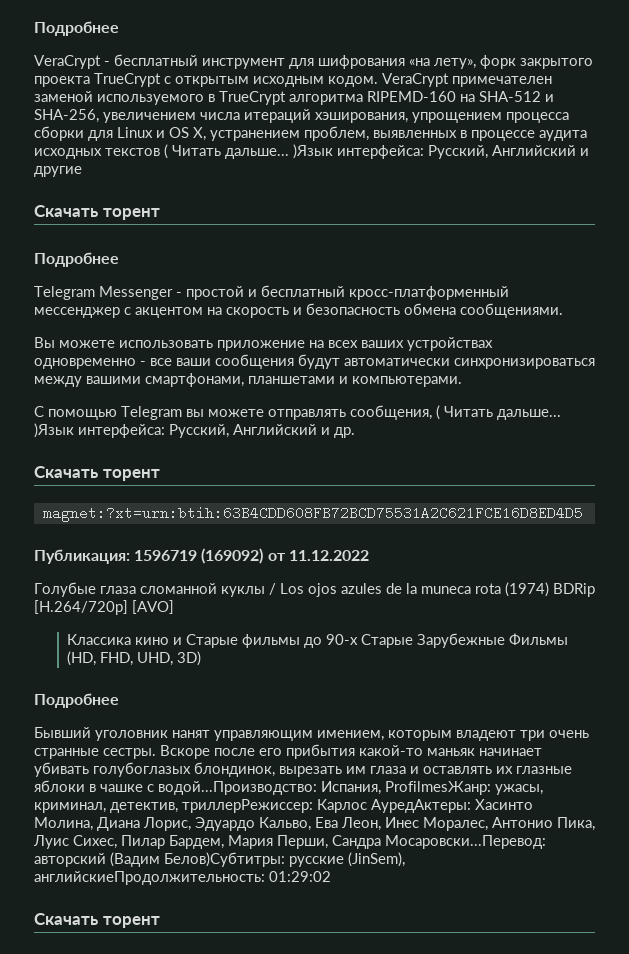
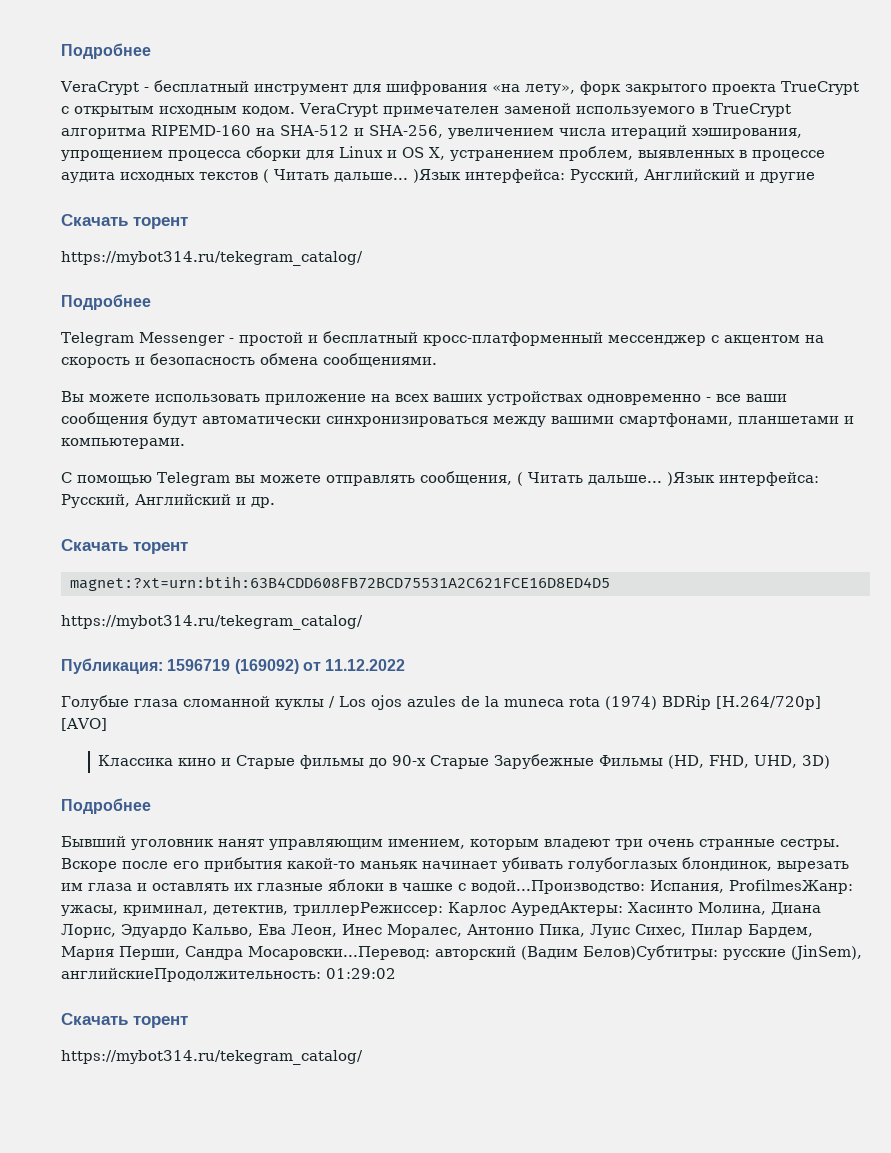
(160, 214) none -> [61,251,363,266] // https://mybot314.ru/tekegram_catalog/
(583, 514) none -> [61,615,363,630] // https://mybot314.ru/tekegram_catalog/
(160, 922) none -> [61,1050,363,1065] // https://mybot314.ru/tekegram_catalog/

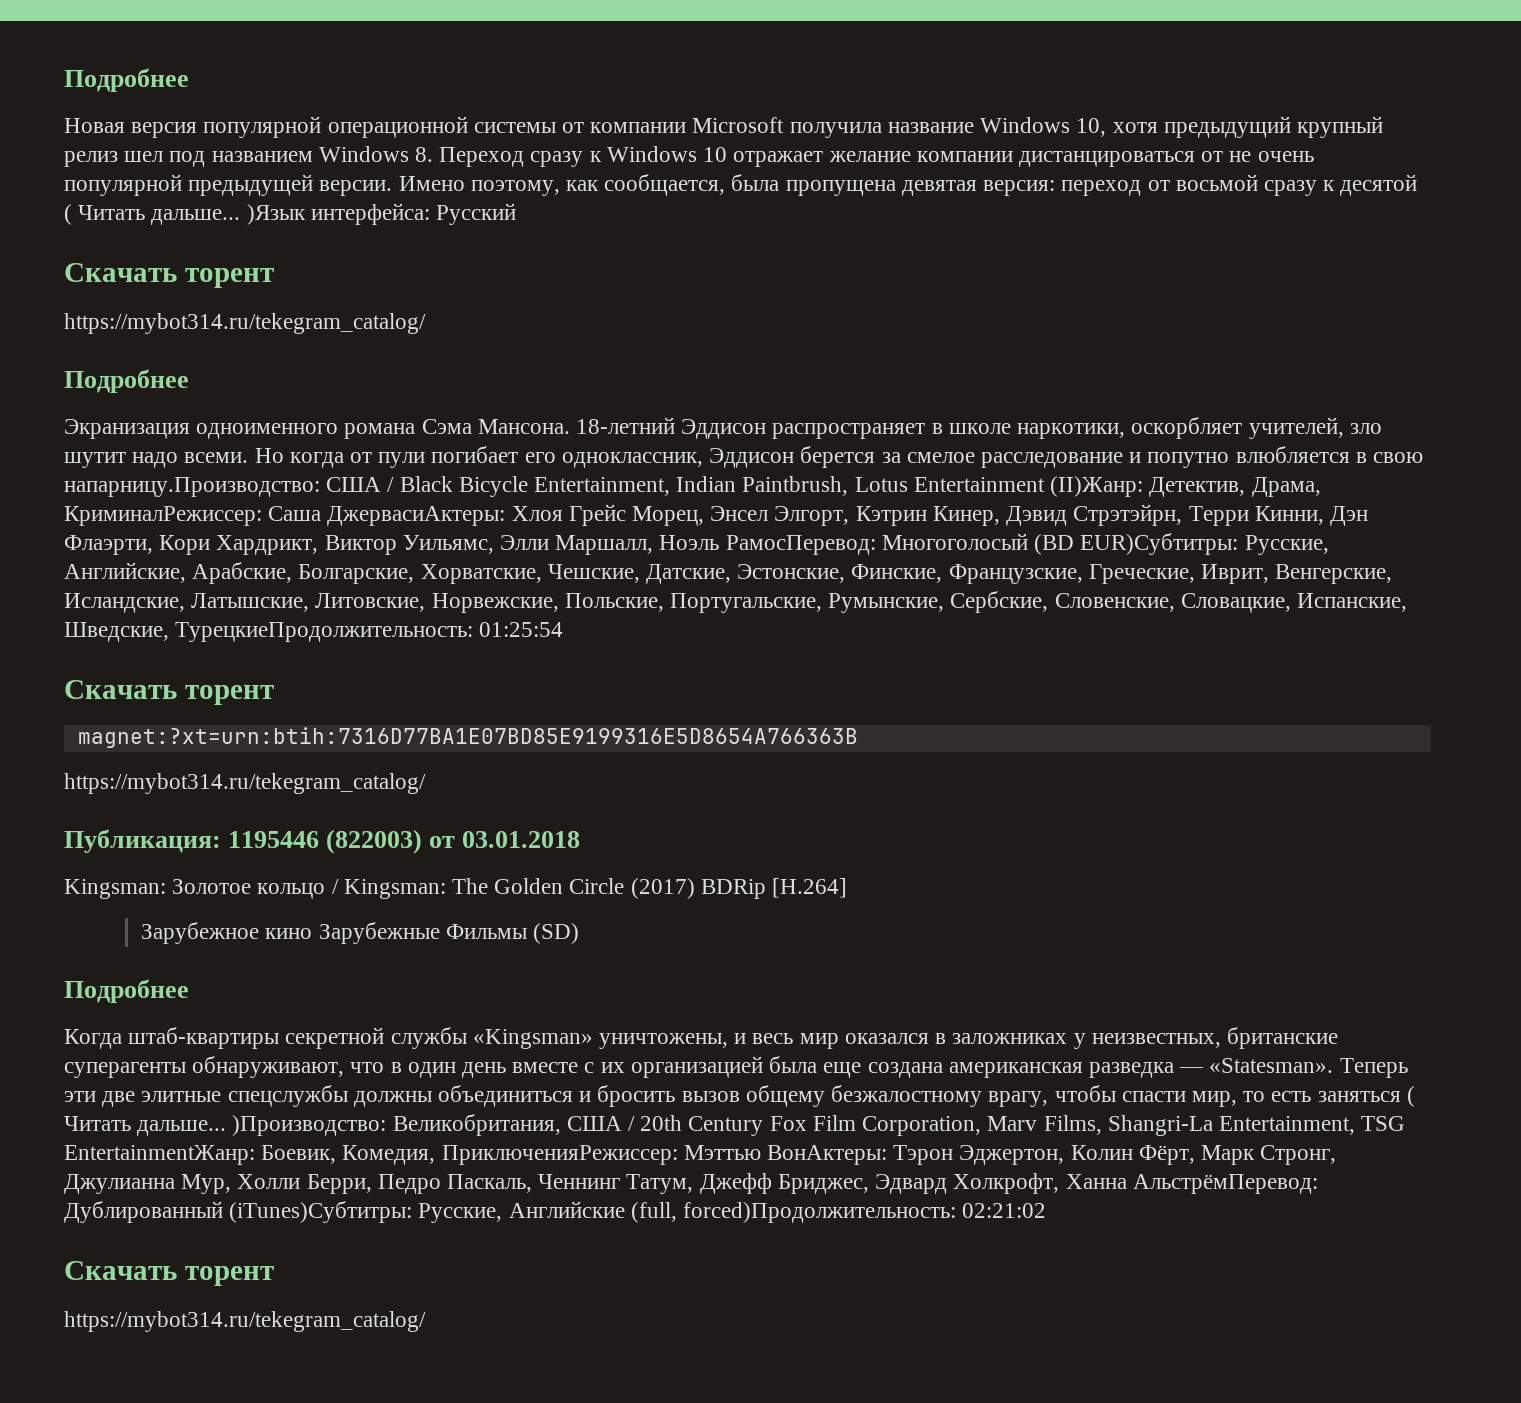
[61,43,151,59] [60,80,859,95] [61,103,791,117] [61,125,802,139] [61,146,825,161] [61,169,815,183] Подробнее // VeraCrypt - бесплатный инструмент для шифрования «на лету», форк закрытого проекта TrueCrypt с открытым исходным кодом. VeraCrypt примечателен заменой используемого в TrueCrypt алгоритма RIPEMD-160 на SHA-512 и SHA-256, увеличением числа итераций хэширования, упрощением процесса сборки для Linux и OS X, устранением проблем, выявленных в процессе аудита исходных текстов ( Читать дальше... )Язык интерфейса: Русский, Английский и другие -> [64,68,189,92] [64,116,1383,138] [64,146,1314,167] [64,174,1418,196] [64,203,517,225] Подробнее // Новая версия популярной операционной системы от компании Microsoft получила название Windows 10, хотя предыдущий крупный релиз шел под названием Windows 8. Переход сразу к Windows 10 отражает желание компании дистанцироваться от не очень популярной предыдущей версии. Имено поэтому, как сообщается, была пропущена девятая версия: переход от восьмой сразу к десятой ( Читать дальше... )Язык интерфейса: Русский
[61,331,824,346] [61,353,437,368] [61,391,787,405] [61,412,854,427] [61,438,185,449] [61,471,819,486] [61,494,275,508] [61,539,188,554] [69,576,610,591] Telegram Messenger - простой и бесплатный кросс-платформенный мессенджер с акцентом на скорость и безопасность обмена сообщениями. // Вы можете использовать приложение на всех ваших устройствах одновременно - все ваши сообщения будут автоматически синхронизироваться между вашими смартфонами, планшетами и компьютерами. // С помощью Telegram вы можете отправлять сообщения, ( Читать дальше... )Язык интерфейса: Русский, Английский и др. // Скачать торент // magnet:?xt=urn:btih:63B4CDD608FB72BCD75531A2C621FCE16D8ED4D5 -> [64,417,1382,439] [64,446,1423,468] [64,476,1321,497] [64,504,1368,526] [64,533,1329,555] [64,562,1393,584] [64,591,1408,613] [64,622,564,642] [64,680,274,705] [77,727,858,748] Экранизация одноименного романа Сэма Мансона. 18-летний Эддисон распространяет в школе наркотики, оскорбляет учителей, зло шутит надо всеми. Но когда от пули погибает его одноклассник, Эддисон берется за смелое расследование и попутно влюбляется в свою напарницу.Производство: США / Black Bicycle Entertainment, Indian Paintbrush, Lotus Entertainment (II)Жанр: Детектив, Драма, КриминалРежиссер: Саша ДжервасиАктеры: Хлоя Грейс Морец, Энсел Элгорт, Кэтрин Кинер, Дэвид Стрэтэйрн, Терри Кинни, Дэн Флаэрти, Кори Хардрикт, Виктор Уильямс, Элли Маршалл, Ноэль РамосПеревод: Многоголосый (BD EUR)Субтитры: Русские, Английские, Арабские, Болгарские, Хорватские, Чешские, Датские, Эстонские, Финские, Французские, Греческие, Иврит, Венгерские, Исландские, Латышские, Литовские, Норвежские, Польские, Португальские, Румынские, Сербские, Словенские, Словацкие, Испанские, Шведские, ТурецкиеПродолжительность: 01:25:54 // Скачать торент // magnet:?xt=urn:btih:7316D77BA1E07BD85E9199316E5D8654A766363B
[167,659,406,674] [61,695,821,710] [61,718,107,731] [97,754,830,769] [61,798,151,814] [61,836,840,850] [61,857,849,872] [61,879,853,894] [61,902,821,916] [61,924,813,938] [61,945,862,960] [61,968,396,982] 1596719 (169092) от 11.12.2022 // Голубые глаза сломанной куклы / Los ojos azules de la muneca rota (1974) BDRip [H.264/720p] [AVO] // Классика кино и Старые фильмы до 90-х Старые Зарубежные Фильмы (HD, FHD, UHD, 3D) // Подробнее // Бывший уголовник нанят управляющим имением, которым владеют три очень странные сестры. Вскоре после его прибытия какой-то маньяк начинает убивать голубоглазых блондинок, вырезать им глаза и оставлять их глазные яблоки в чашке с водой...Производство: Испания, ProfilmesЖанр: ужасы, криминал, детектив, триллерРежиссер: Карлос АуредАктеры: Хасинто Молина, Диана Лорис, Эдуардо Кальво, Ева Леон, Инес Моралес, Антонио Пика, Луис Сихес, Пилар Бардем, Мария Перши, Сандра Мосаровски...Перевод: авторский (Вадим Белов)Субтитры: русские (JinSem), английскиеПродолжительность: 01:29:02 -> [228,829,581,854] [64,878,848,899] [141,922,579,944] [64,979,189,1003] [64,1027,1338,1049] [64,1056,1408,1078] [64,1085,1415,1107] [64,1114,1406,1136] [64,1145,1337,1165] [64,1173,1318,1194] [64,1201,1047,1223] 1195446 (822003) от 03.01.2018 // Kingsman: Золотое кольцо / Kingsman: The Golden Circle (2017) BDRip [H.264] // Зарубежное кино Зарубежные Фильмы (SD) // Подробнее // Когда штаб-квартиры секретной службы «Kingsman» уничтожены, и весь мир оказался в заложниках у неизвестных, британские суперагенты обнаруживают, что в один день вместе с их организацией была еще создана американская разведка — «Statesman». Теперь эти две элитные спецслужбы должны объединиться и бросить вызов общему безжалостному врагу, чтобы спасти мир, то есть заняться ( Читать дальше... )Производство: Великобритания, США / 20th Century Fox Film Corporation, Marv Films, Shangri-La Entertainment, TSG EntertainmentЖанр: Боевик, Комедия, ПриключенияРежиссер: Мэттью ВонАктеры: Тэрон Эджертон, Колин Фёрт, Марк Стронг, Джулианна Мур, Холли Берри, Педро Паскаль, Ченнинг Татум, Джефф Бриджес, Эдвард Холкрофт, Ханна АльстрёмПеревод: Дублированный (iTunes)Субтитры: Русские, Английские (full, forced)Продолжительность: 02:21:02

